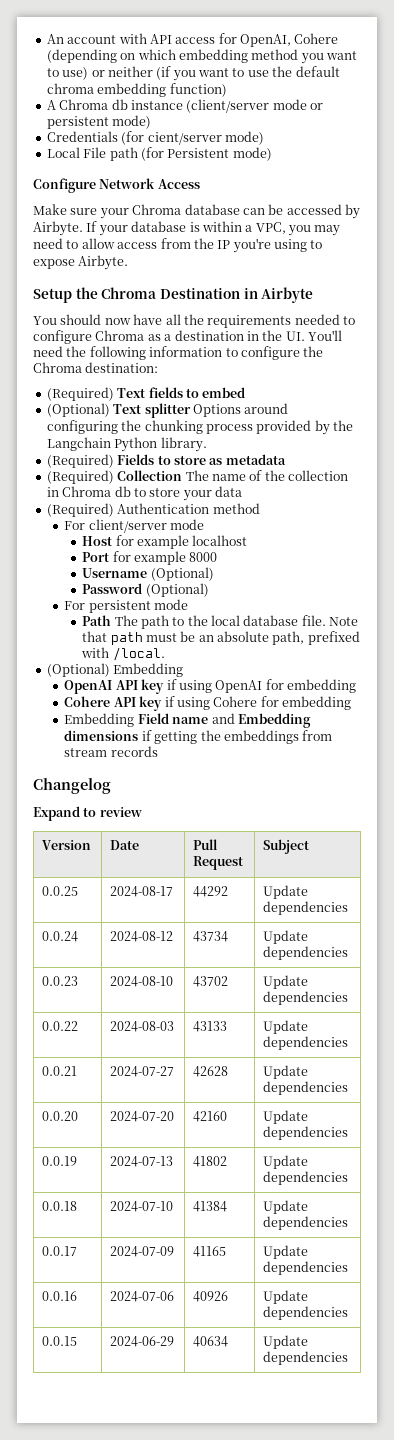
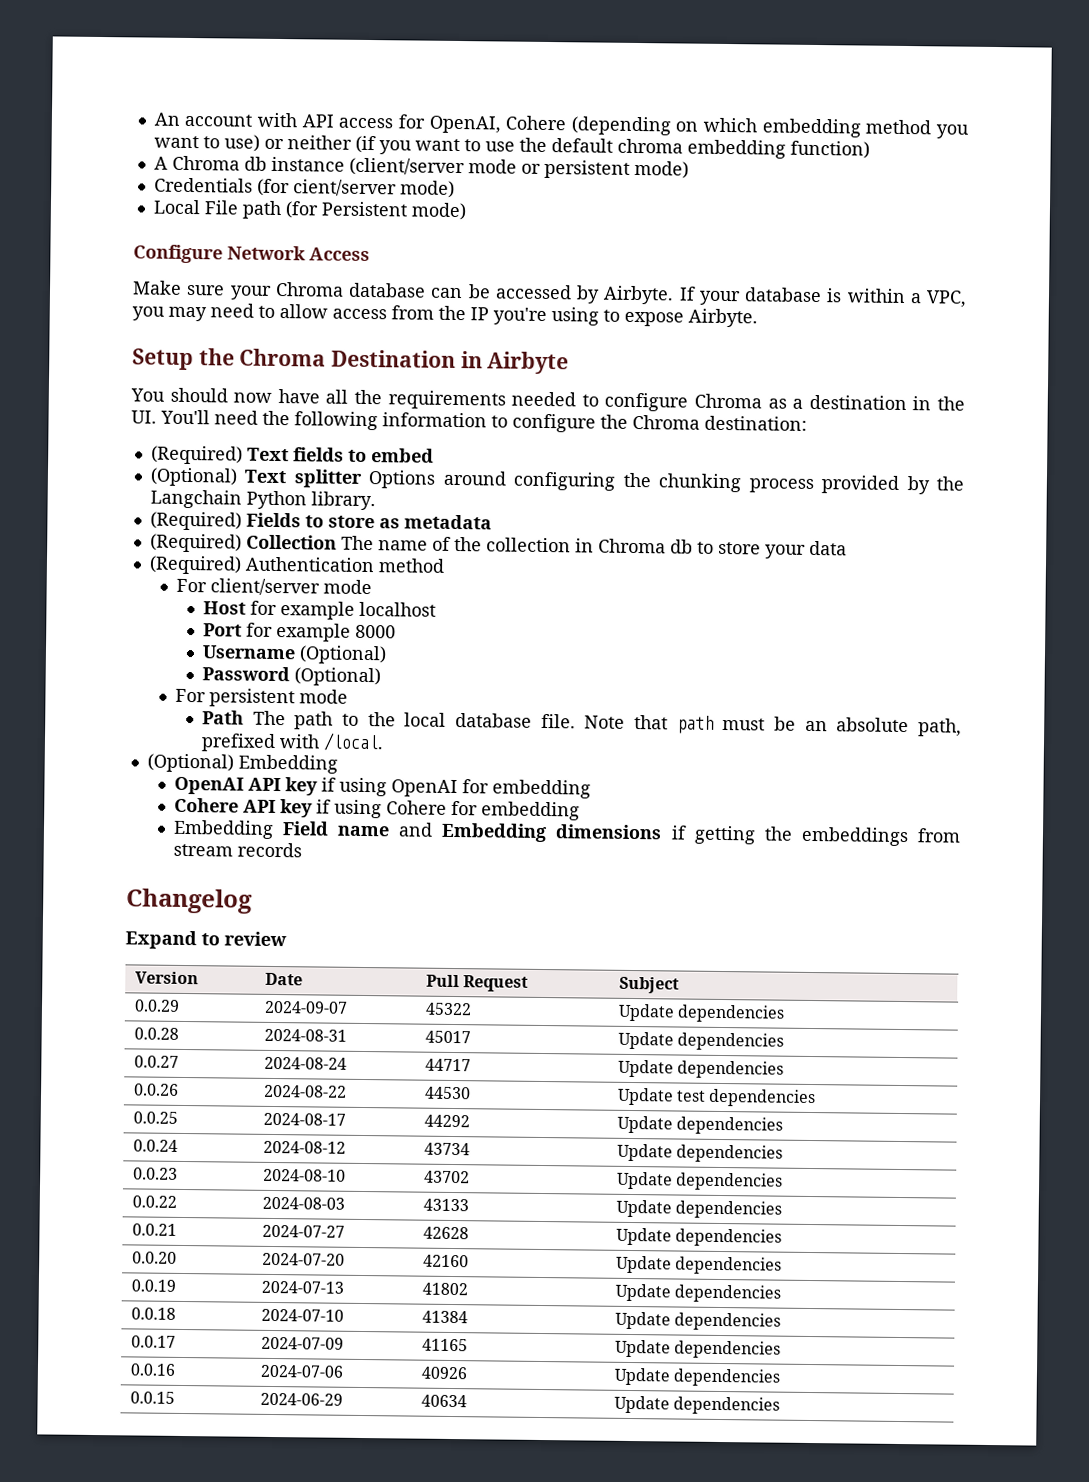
(310, 846) none -> [133,999,180,1012] [263,1000,348,1014] [424,1002,472,1016] [617,1003,785,1023] [133,1027,179,1040] [263,1028,347,1042] [424,1030,471,1044] [617,1031,784,1051] [133,1055,179,1068] [263,1056,347,1070] [424,1058,471,1072] [617,1059,784,1079] [133,1083,179,1096] [263,1084,347,1098] [423,1086,471,1100] [616,1087,817,1108] // 0.0.29 | 2024-09-07 | 45322 | Update dependencies // 0.0.28 | 2024-08-31 | 45017 | Update dependencies // 0.0.27 | 2024-08-24 | 44717 | Update dependencies // 0.0.26 | 2024-08-22 | 44530 | Update test dependencies

